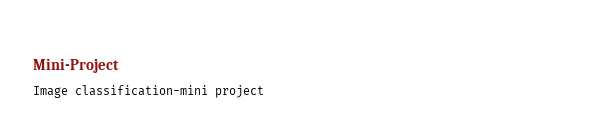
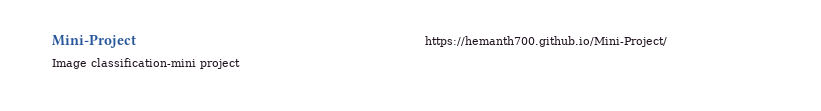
(264, 91) none -> [425,36,667,47] https://hemanth700.github.io/Mini-Project/

